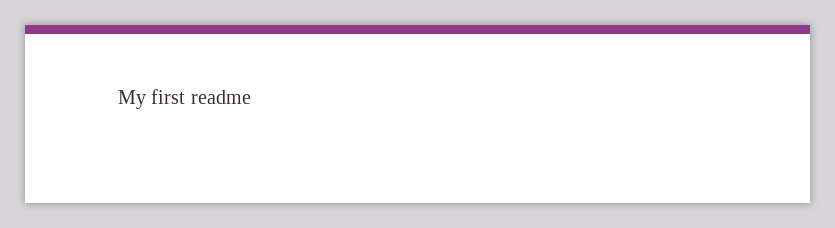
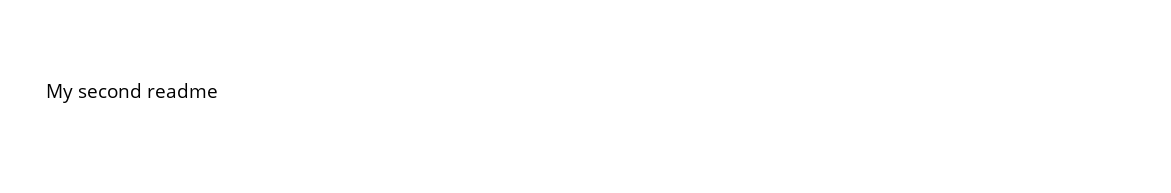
[151,89,186,104] first -> [78,83,142,98] second

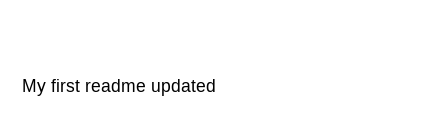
[78,83,218,98] second readme -> [51,79,216,96] first readme updated

